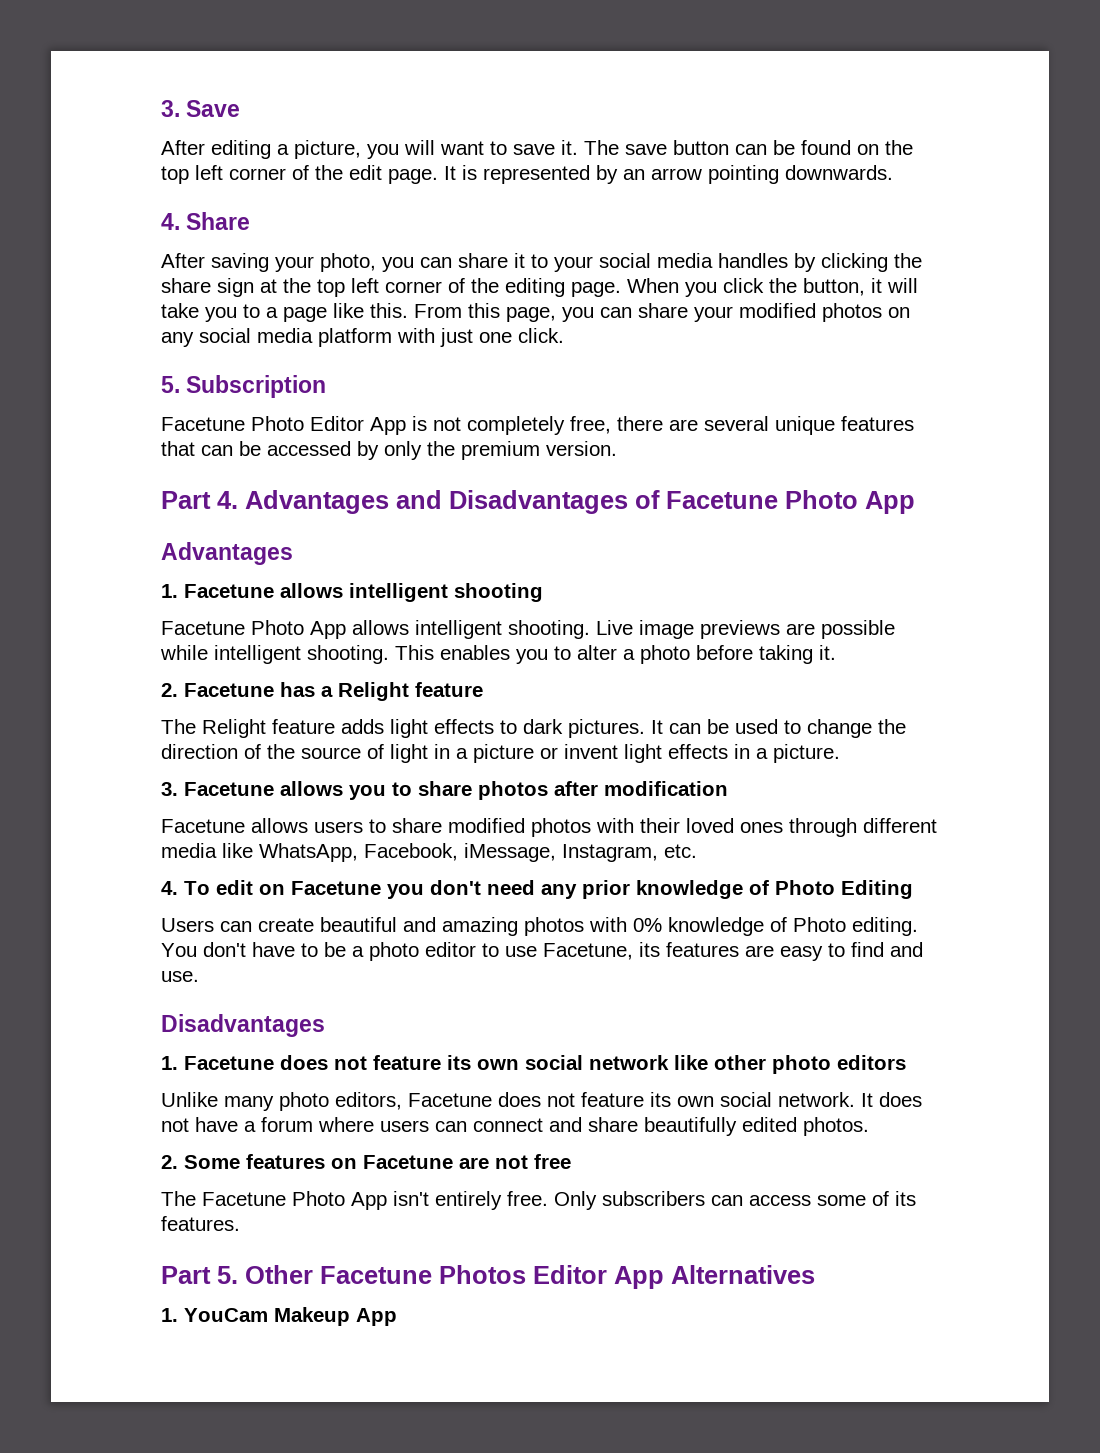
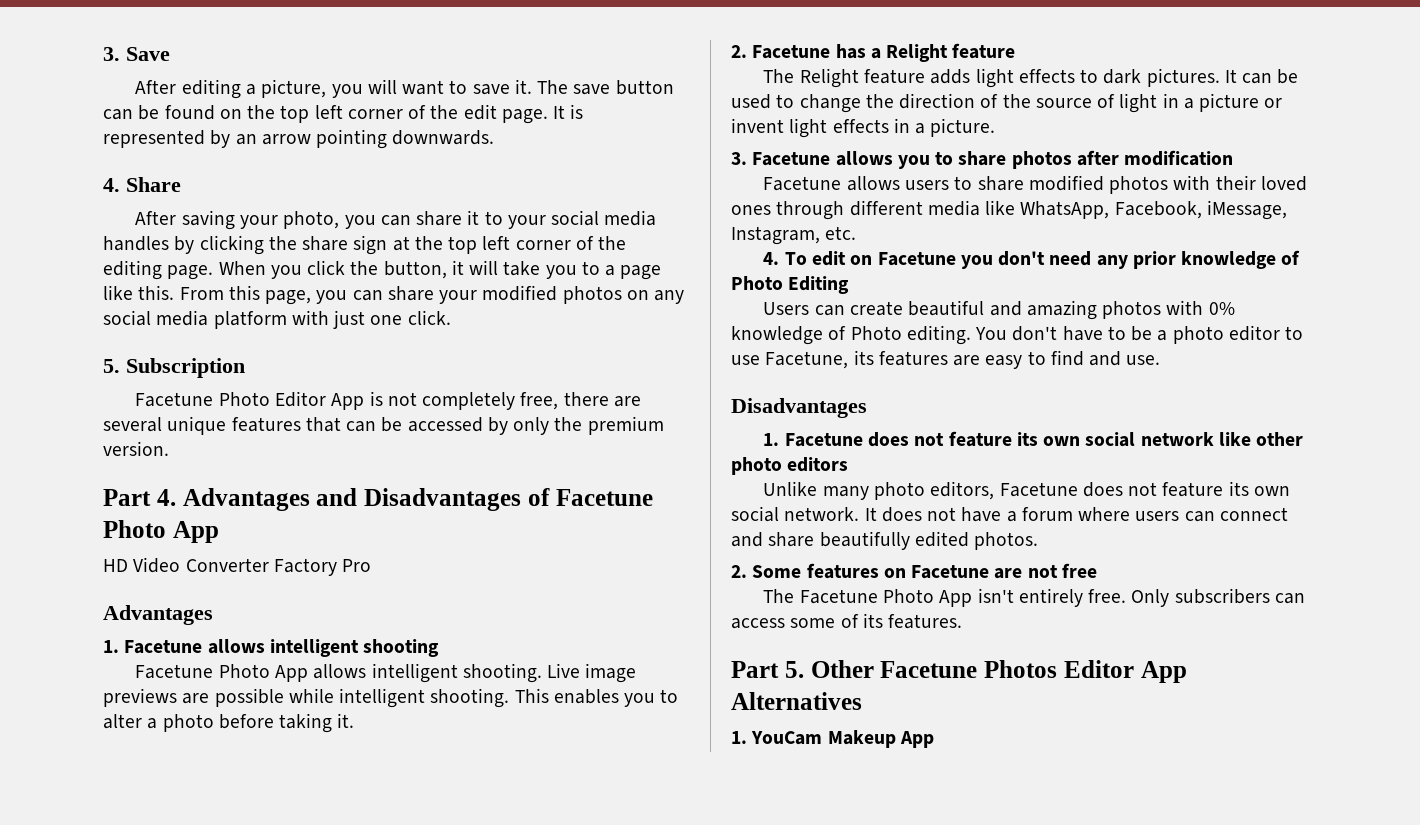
(915, 502) none -> [103,557,372,576] // HD Video Converter Factory Pro

